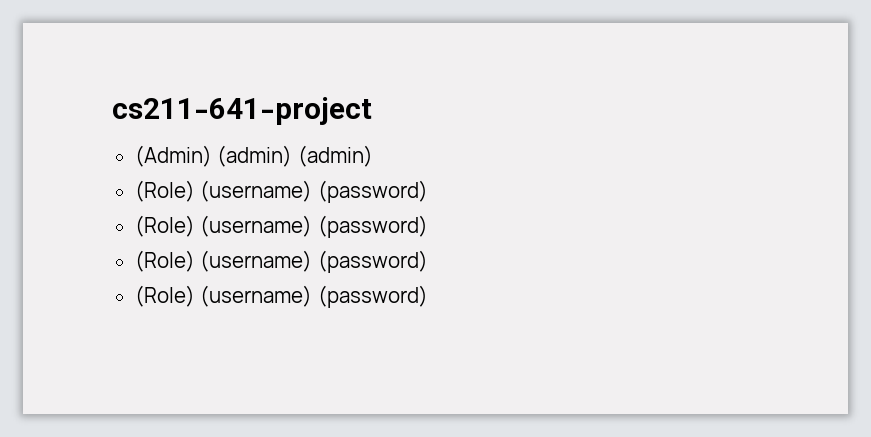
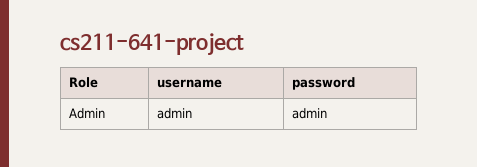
[134,145,373,167] [134,180,428,203] [134,215,428,238] [134,250,428,273] [134,285,428,308] // (Admin) (admin) (admin) // (Role) (username) (password) // (Role) (username) (password) // (Role) (username) (password) // (Role) (username) (password) -> [68,77,98,88] [156,79,222,88] [291,77,355,90] [68,108,105,119] [156,108,192,119] [291,108,327,119] // Role | username | password // Admin | admin | admin

